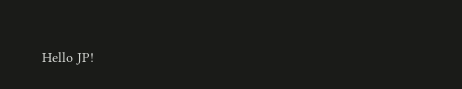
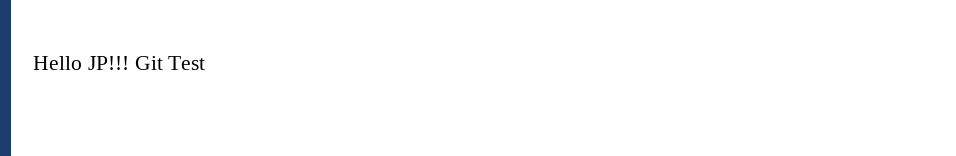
[76,53,94,65] JP! -> [87,56,206,70] JP!!! Git Test

